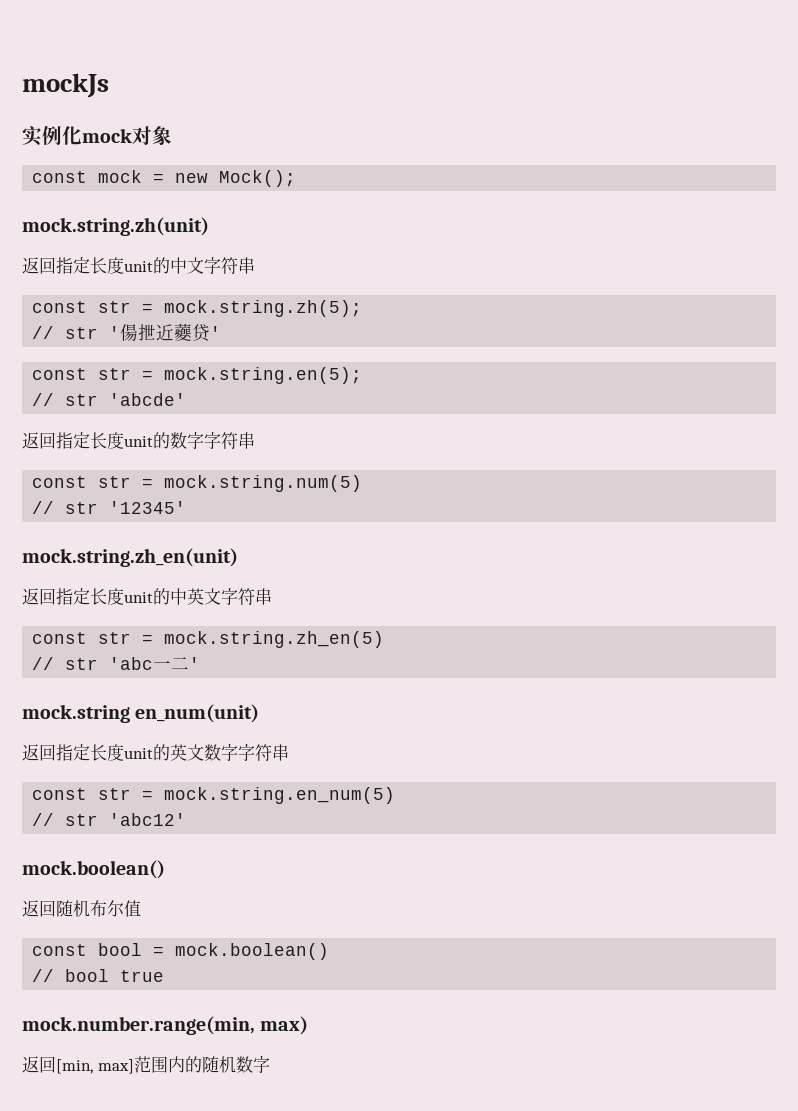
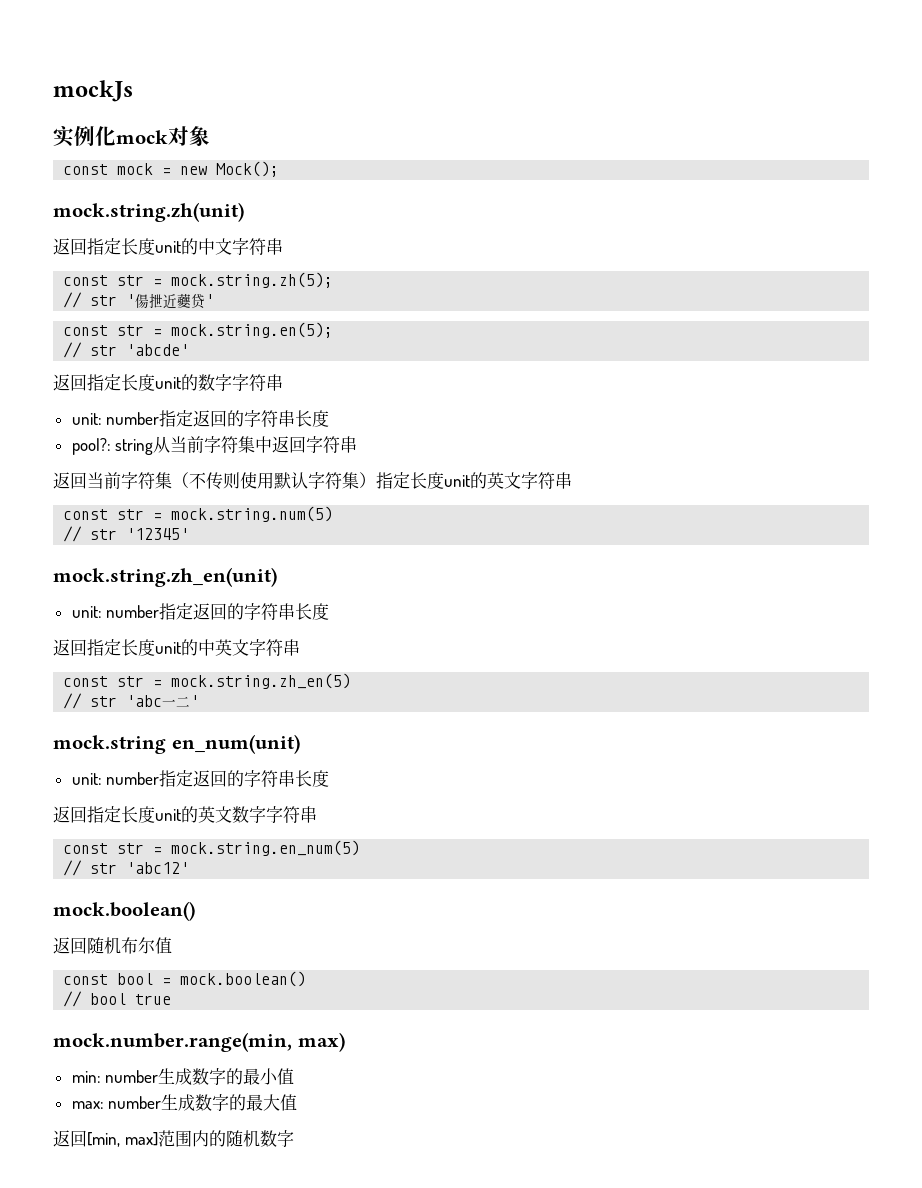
(255, 440) none -> [71,410,330,427] [71,436,358,455] [53,472,572,490] // unit: number指定返回的字符串长度 // pool?: string从当前字符集中返回字符串 // 返回当前字符集（不传则使用默认字符集）指定长度unit的英文字符串
(238, 557) none -> [71,603,330,620] // unit: number指定返回的字符串长度
(260, 713) none -> [71,770,330,787] // unit: number指定返回的字符串长度
(309, 1025) none -> [71,1068,295,1085] [71,1094,298,1111] // min: number生成数字的最小值 // max: number生成数字的最大值

